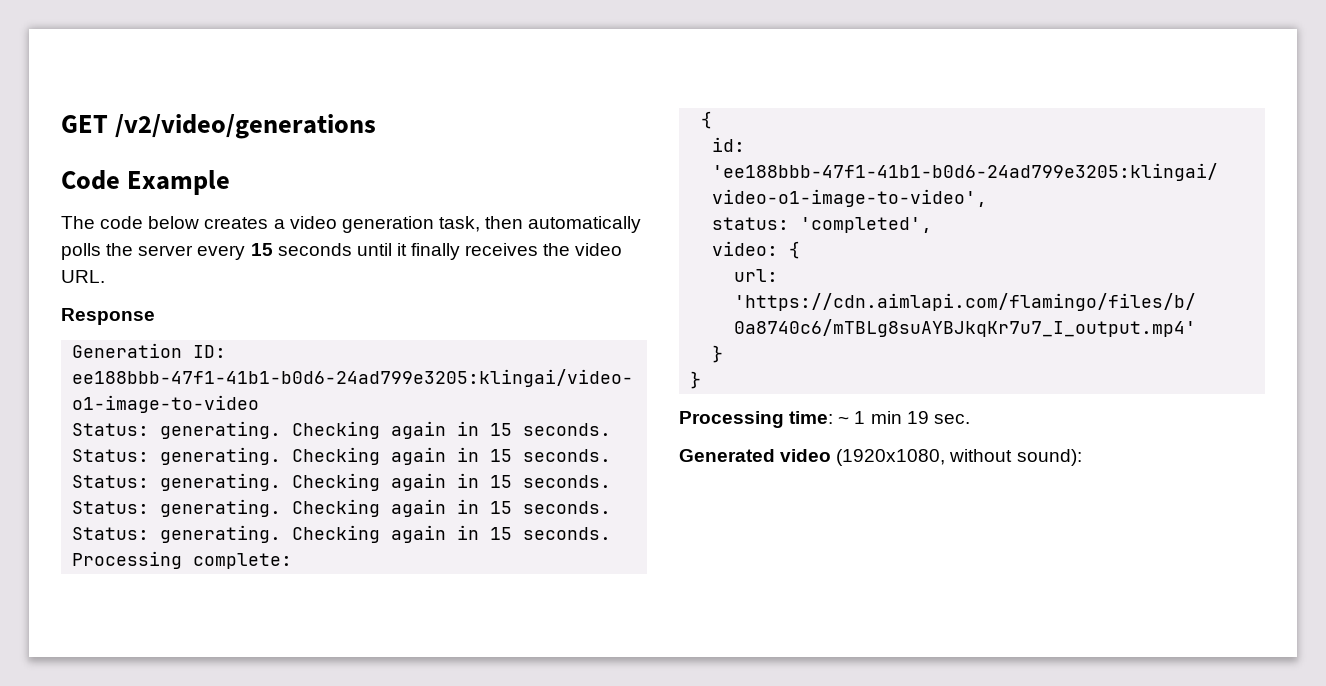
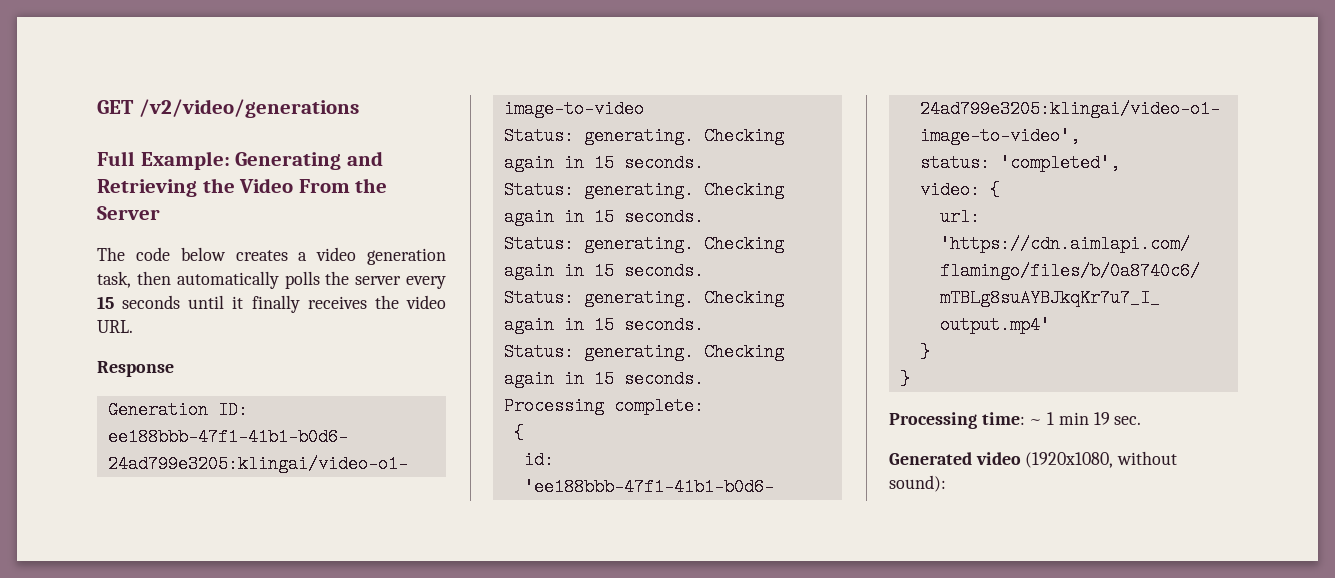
[61,170,231,195] Code Example -> [97,151,383,170] [97,178,388,197] [97,206,160,220] Full Example: Generating and Retrieving the Video From the Server

